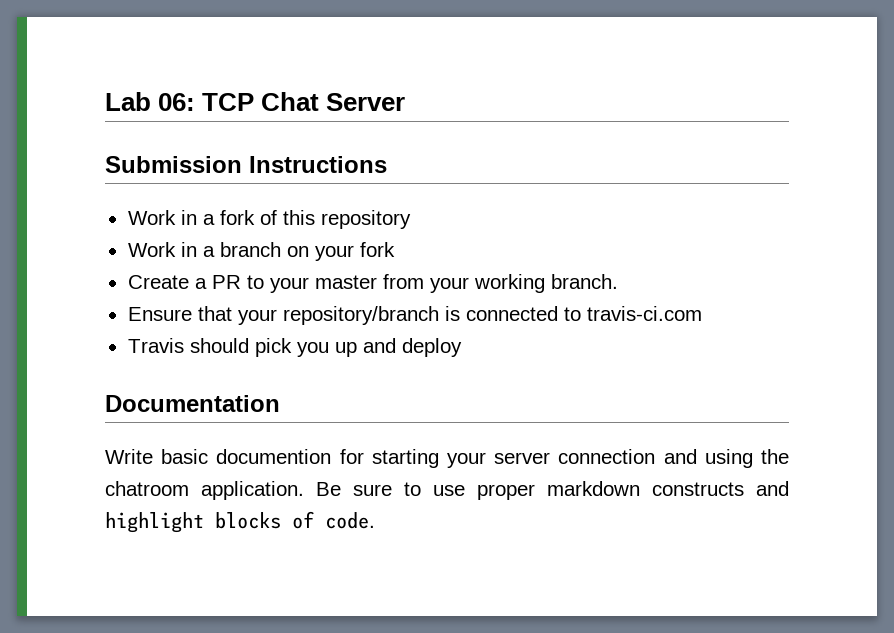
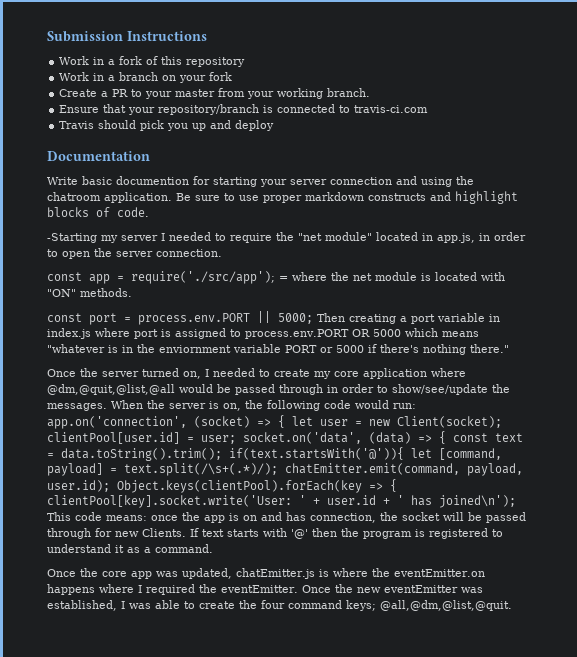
[105,92,406,111] Lab 06: TCP Chat Server // -> (47, 36) none
(375, 520) none -> [47,232,526,243] [47,248,222,259] [47,271,505,284] [47,288,132,297] [47,311,500,325] [47,328,479,339] [47,344,509,355] [47,368,466,379] [47,384,510,395] [47,400,416,411] [47,415,502,429] [47,431,523,444] [47,447,502,461] [47,463,523,476] [47,479,397,493] [47,495,516,508] [47,512,526,523] [47,528,503,539] [47,544,213,553] [47,568,485,579] [47,584,483,595] [47,600,512,611] // -Starting my server I needed to require the "net module" located in app.js, in order to open the server connection. // const app = require('./src/app'); = where the net module is located with "ON" methods. // const port = process.env.PORT || 5000; Then creating a port variable in index.js where port is assigned to process.env.PORT OR 5000 which means "whatever is in the enviornment variable PORT or 5000 if there's nothing there." // Once the server turned on, I needed to create my core application where @dm,@quit,@list,@all would be passed through in order to show/see/update the messages. When the server is on, the following code would run: app.on('connection', (socket) => { let user = new Client(socket); clientPool[user.id] = user; socket.on('data', (data) => { const text = data.toString().trim(); if(text.startsWith('@')){ let [command, payload] = text.split(/\s+(.*)/); chatEmitter.emit(command, payload, user.id); Object.keys(clientPool).forEach(key => { clientPool[key].socket.write('User: ' + user.id + ' has joined\n'); This code means: once the app is on and has connection, the socket will be passed through for new Clients. If text starts with '@' then the program is registered to understand it as a command. // Once the core app was updated, chatEmitter.js is where the eventEmitter.on happens where I required the eventEmitter. Once the new eventEmitter was established, I was able to create the four command keys; @all,@dm,@list,@quit.

